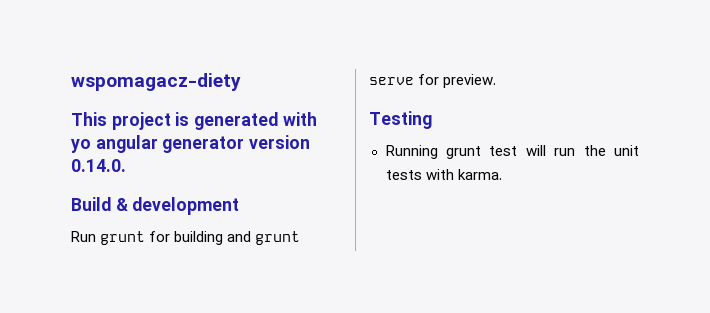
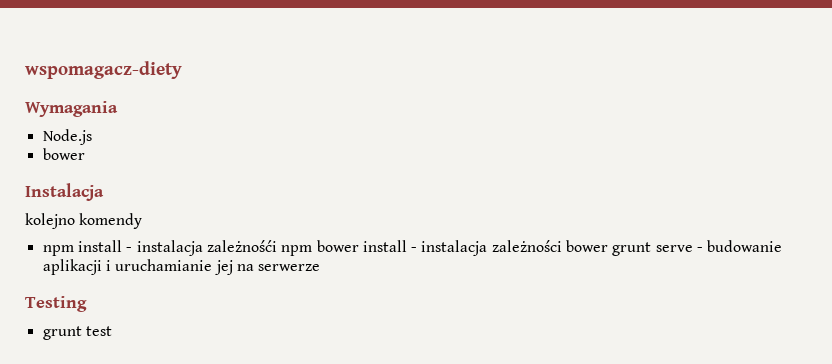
[71,112,317,130] [71,135,311,153] [71,159,126,172] [71,197,240,215] [71,231,301,245] [369,74,497,88] This project is generated with yo angular generator version 0.14.0. // Build & development // Run grunt for building and grunt serve for preview. -> [25,101,118,117] [42,129,92,145] [42,148,85,160] [25,183,104,201] [25,213,143,229] [42,240,783,256] [42,259,321,275] Wymagania // Node.js // bower // Instalacja // kolejno komendy // npm install - instalacja zależnośći npm bower install - instalacja zależności bower grunt serve - budowanie aplikacji i uruchamianie jej na serwerze
[385,145,438,159] Running -> (87, 304) none
[525,145,639,156] [385,169,502,180] will run the unit tests with karma. -> (112, 331) none

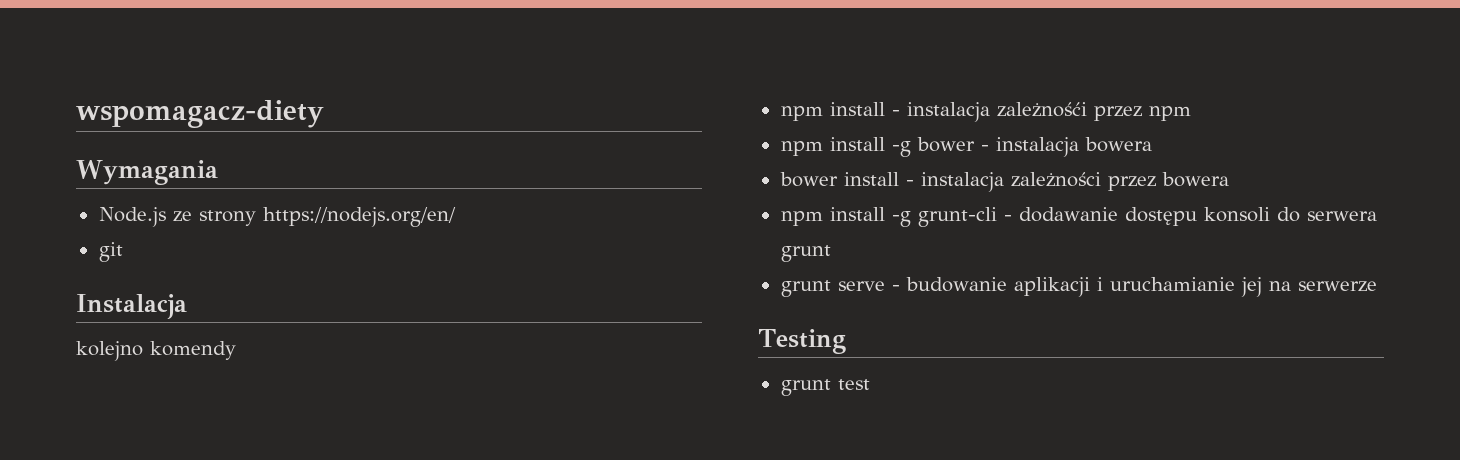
[42,148,85,160] // bower -> [172,207,456,227] [98,242,123,262] ze strony https://nodejs.org/en/ // git
[281,245,313,256] npm -> [1093,106,1191,121] [780,137,1152,157] przez npm // npm install -g bower - instalacja bowera //
[566,240,609,252] bower -> [1107,172,1229,191] [780,207,1377,227] [780,245,831,262] przez bowera // npm install -g grunt-cli - dodawanie dostępu konsoli do serwera grunt //

